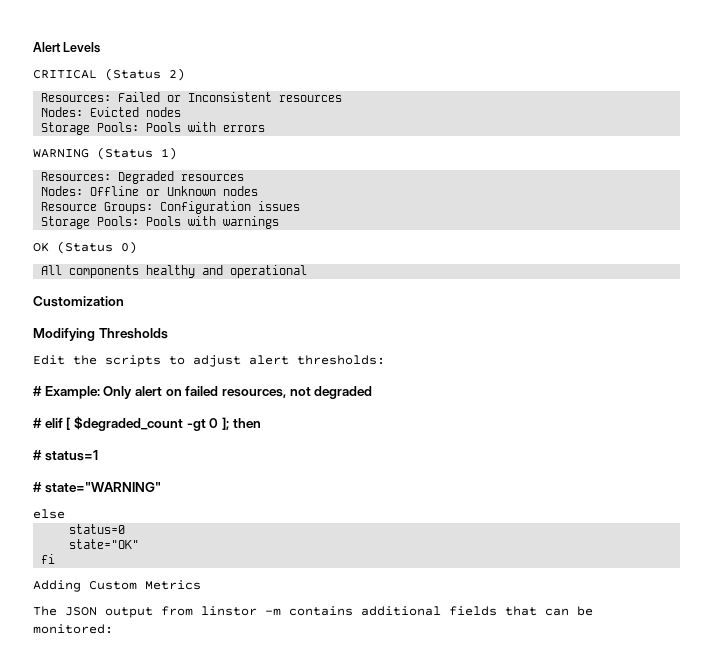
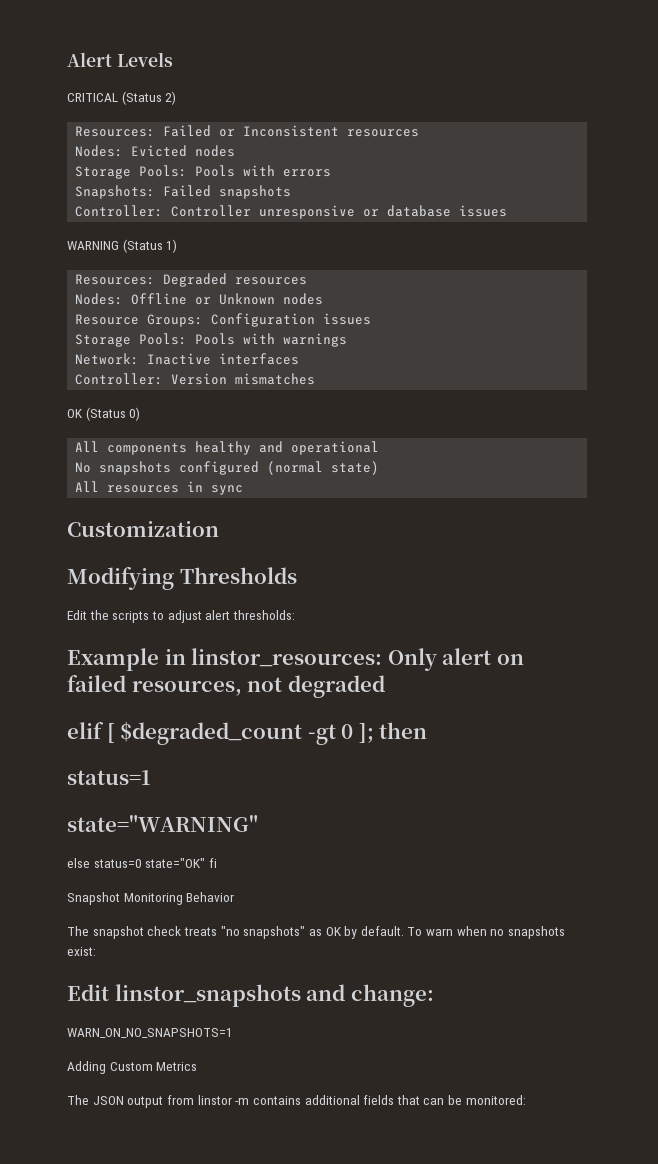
(266, 128) none -> [75,185,292,199] [75,205,508,219] // Snapshots: Failed snapshots // Controller: Controller unresponsive or database issues
(280, 222) none -> [75,353,300,365] [75,373,316,385] // Network: Inactive interfaces // Controller: Version mismatches
(308, 271) none -> [75,461,380,475] [75,481,244,495] // No snapshots configured (normal state) // All resources in sync
[33,386,100,399] # Example: -> [67,648,383,671] Example in linstor_resources:
[33,418,42,428] # -> (385, 686) none
[33,450,42,460] # -> (428, 730) none
[33,482,42,492] # -> (151, 777) none
[69,524,126,534] [69,539,140,549] [41,554,56,564] // status=0 // state="OK" // fi -> [93,858,217,868] [67,892,235,905] [67,926,566,939] [67,947,96,956] [67,984,434,1007] [67,1028,233,1038] status=0 state="OK" fi // Snapshot Monitoring Behavior // The snapshot check treats "no snapshots" as OK by default. To warn when no snapshots exist: // Edit linstor_snapshots and change: // WARN_ON_NO_SNAPSHOTS=1

